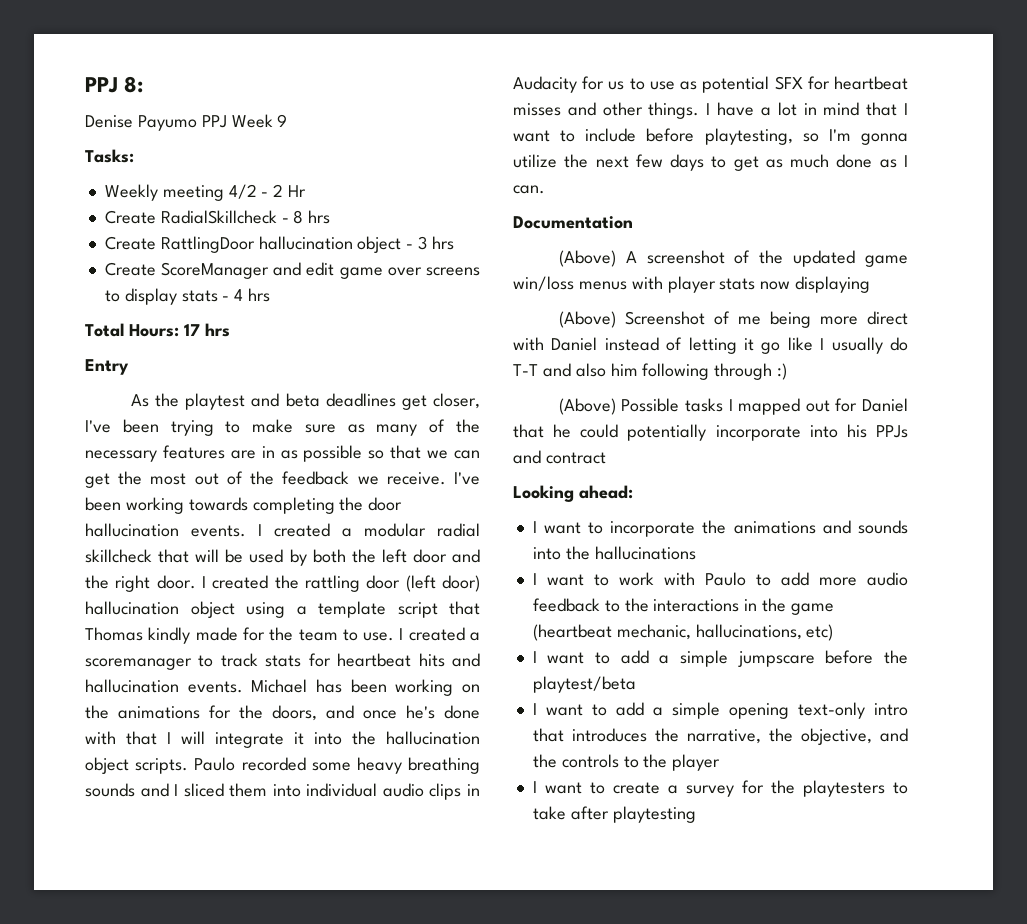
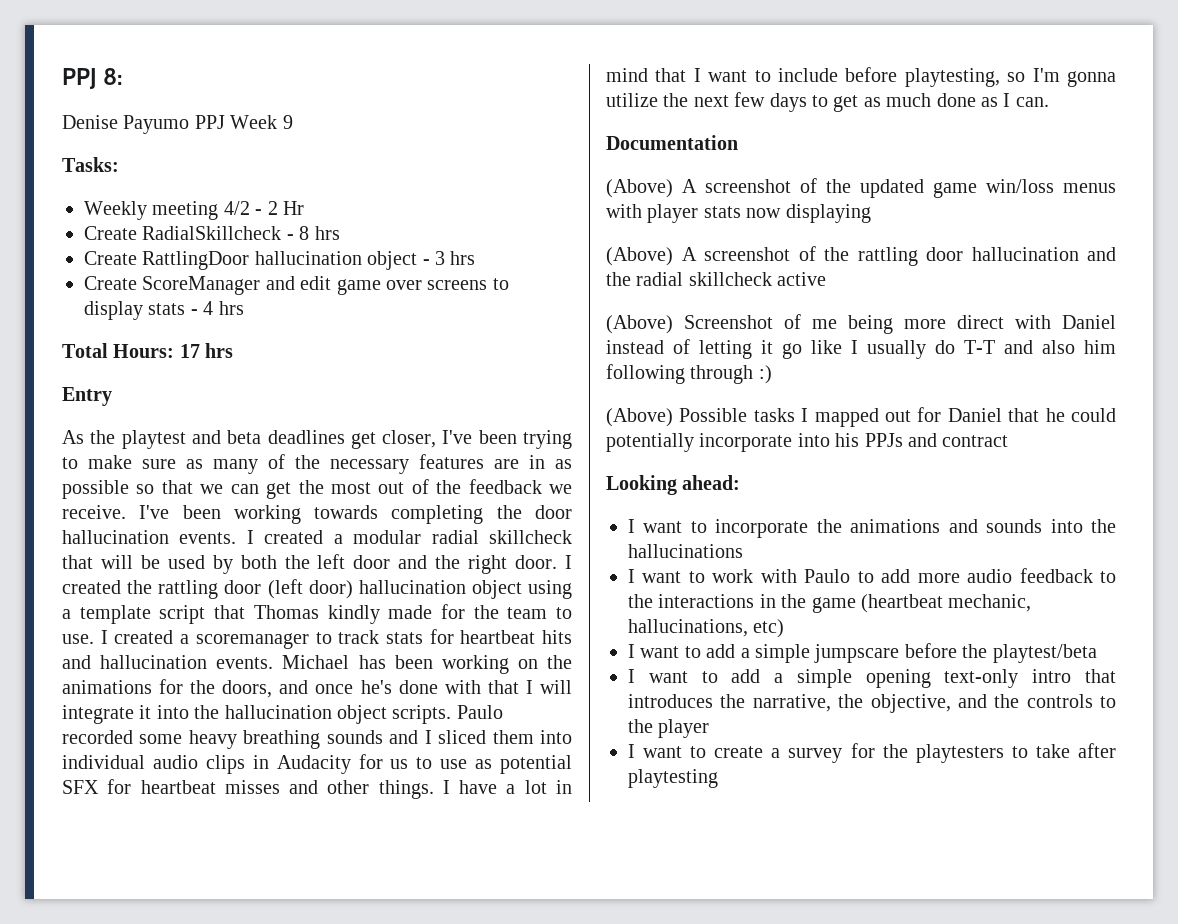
(871, 284) none -> [606,246,1116,266] [606,272,827,286] // (Above) A screenshot of the rattling door hallucination and the radial skillcheck active

